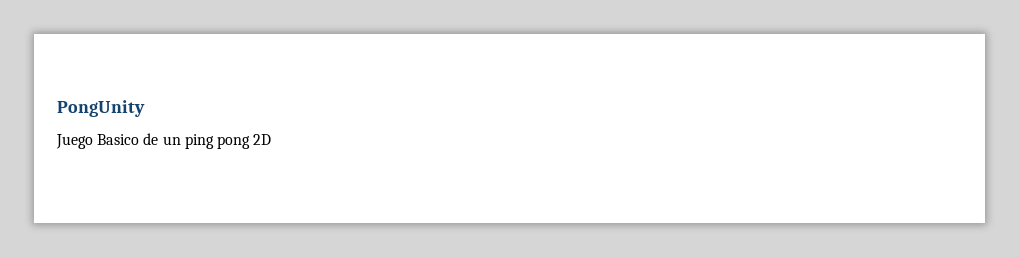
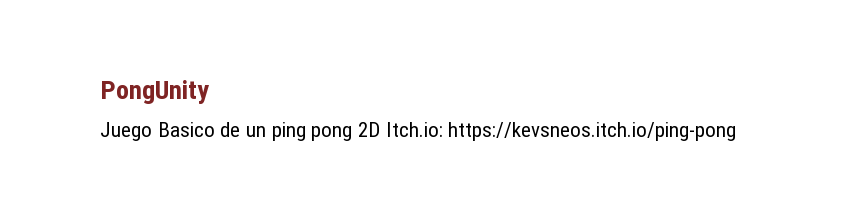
(272, 139) none -> [385,122,737,141] Itch.io: https://kevsneos.itch.io/ping-pong

